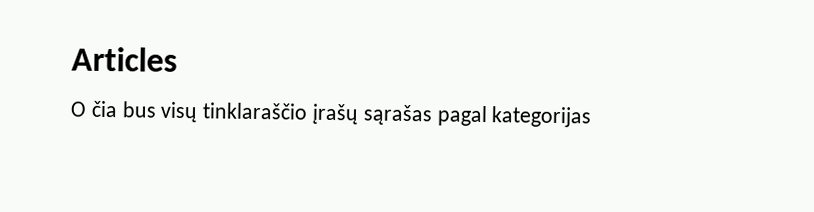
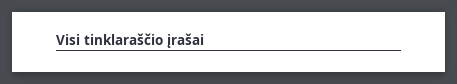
[71,46,178,72] [70,100,592,128] Articles // O čia bus visų tinklaraščio įrašų sąrašas pagal kategorijas -> [56,33,204,48] Visi tinklaraščio įrašai

